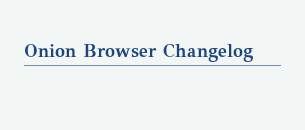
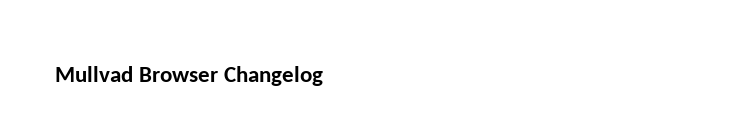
[24,44,76,57] Onion -> [55,66,133,82] Mullvad

